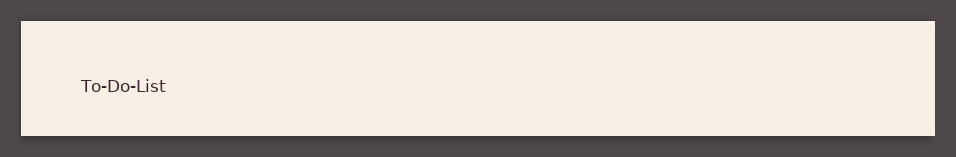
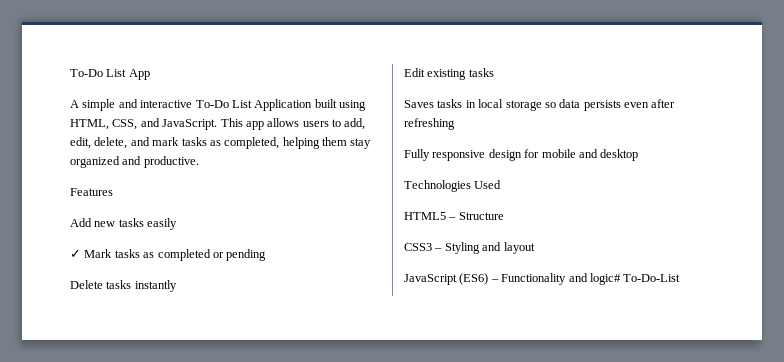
(80, 85) none -> [70,69,150,80] [70,99,366,111] [70,118,366,130] [70,137,372,149] [70,156,199,168] [70,188,113,196] [70,218,178,230] [70,249,267,261] [70,280,177,292] [404,68,494,80] [404,99,676,111] [404,118,455,130] [404,149,639,161] [404,180,502,192] [404,212,504,220] [404,242,535,254] [404,273,621,285] To-Do List App // A simple and interactive To-Do List Application built using HTML, CSS, and JavaScript. This app allows users to add, edit, delete, and mark tasks as completed, helping them stay organized and productive. // Features // Add new tasks easily // ✓ Mark tasks as completed or pending // Delete tasks instantly // Edit existing tasks // Saves tasks in local storage so data persists even after refreshing // Fully responsive design for mobile and desktop // Technologies Used // HTML5 – Structure // CSS3 – Styling and layout // JavaScript (ES6) – Functionality and logic#

